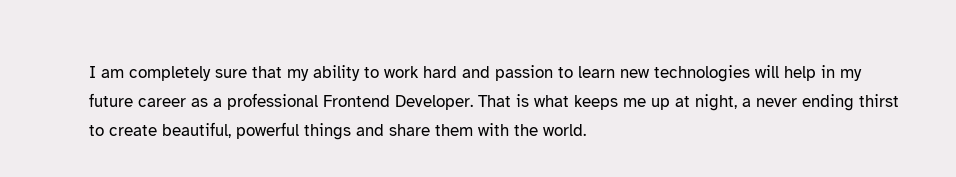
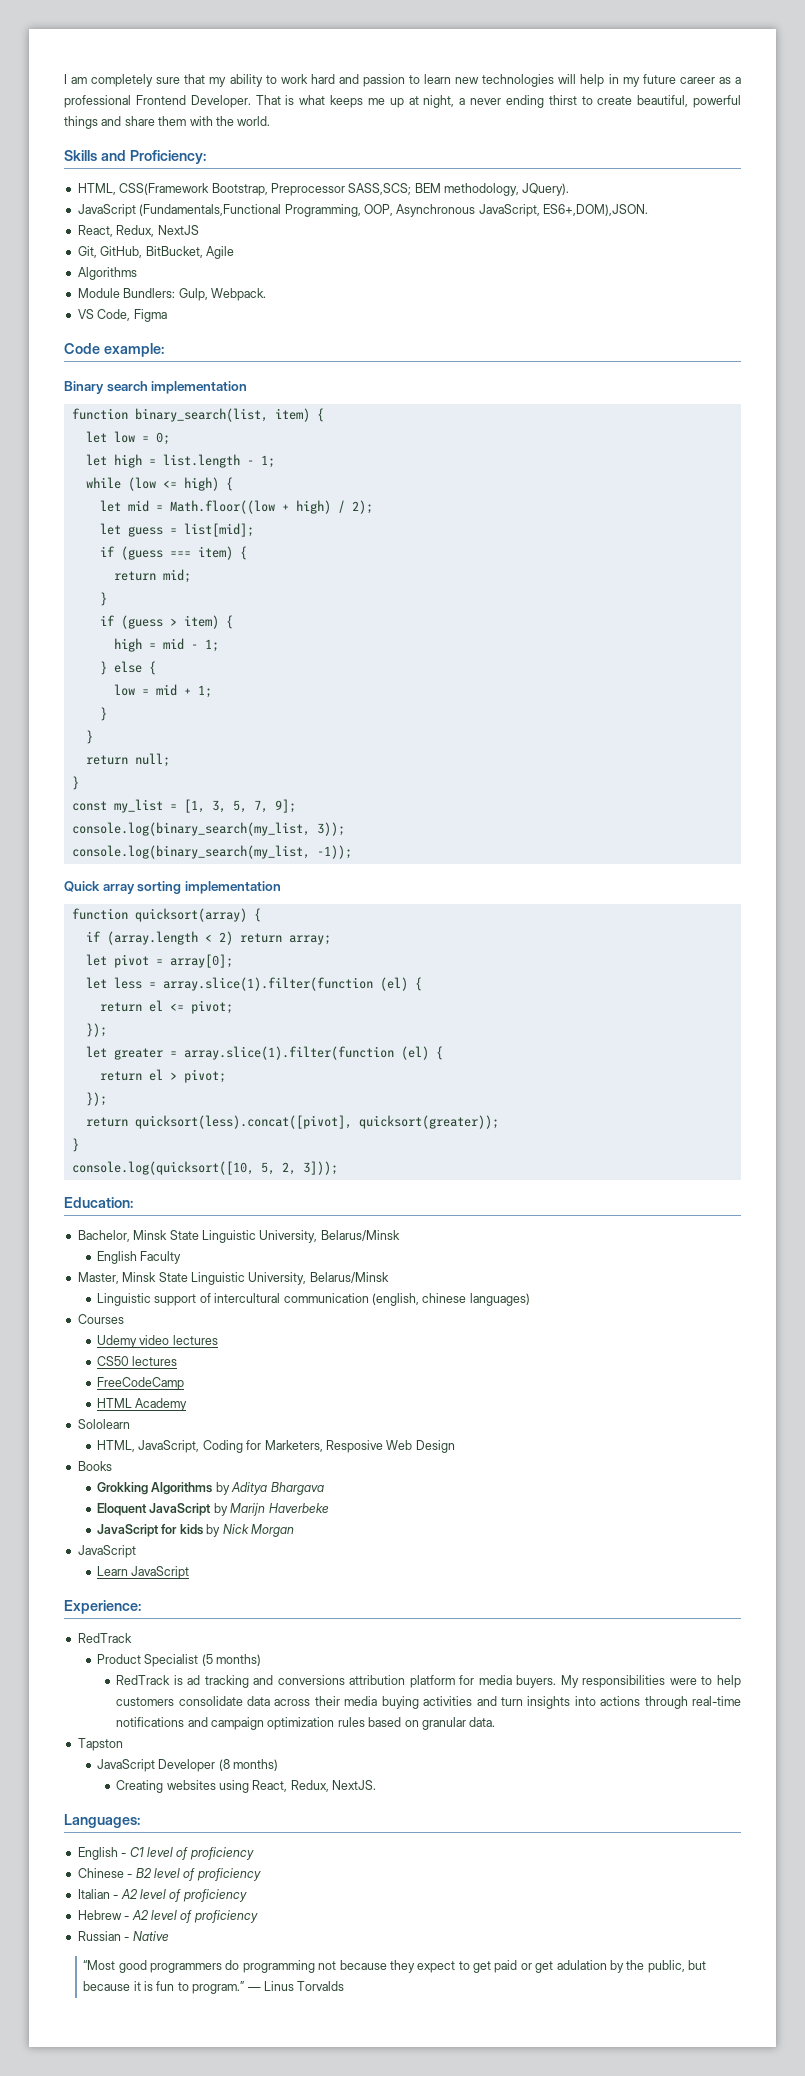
(586, 130) none -> [64,150,206,164] [77,183,570,196] [77,204,648,217] [77,225,199,237] [77,246,234,259] [77,267,137,280] [77,288,266,301] [77,309,167,322] [64,343,164,357] [64,381,248,394] [71,408,324,422] [85,431,170,445] [85,454,275,468] [85,477,233,491] [99,500,373,514] [99,523,254,537] [99,546,247,560] [113,569,191,583] [99,592,107,606] [99,615,233,629] [113,638,219,652] [99,661,156,675] [113,684,212,698] [99,707,107,721] [85,730,93,744] [85,753,170,767] [71,776,79,790] [71,799,296,813] [71,822,345,836] [71,845,352,859] [64,881,281,894] [71,908,261,922] [85,931,331,945] [85,954,233,968] [85,977,422,991] [99,1000,233,1014] [85,1023,107,1037] [85,1046,443,1060] [99,1069,226,1083] [85,1092,107,1106] [85,1115,499,1129] [71,1138,79,1152] [71,1161,338,1175] [64,1197,133,1208] [77,1230,400,1243] [97,1251,182,1264] [77,1272,389,1285] [97,1293,530,1306] [77,1314,124,1324] [97,1335,218,1348] [97,1356,178,1366] [97,1377,185,1390] [97,1398,188,1411] [77,1419,130,1429] [97,1440,455,1453] [77,1461,112,1471] [97,1482,324,1495] [97,1503,329,1516] [97,1524,294,1537] [77,1545,136,1558] [97,1566,190,1579] [64,1600,141,1614] [77,1633,132,1643] [97,1654,262,1667] [116,1675,742,1688] [116,1696,741,1709] [116,1717,496,1730] [77,1738,123,1751] [97,1759,279,1772] [116,1780,377,1793] [64,1814,140,1828] [77,1847,254,1860] [77,1868,261,1881] [77,1889,247,1902] [77,1910,258,1923] [77,1931,169,1941] [83,1960,707,1973] [83,1981,345,1994] // Skills and Proficiency: // HTML, CSS(Framework Bootstrap, Preprocessor SASS,SCS; BEM methodology, JQuery). // JavaScript (Fundamentals,Functional Programming, OOP, Asynchronous JavaScript, ES6+,DOM),JSON. // React, Redux, NextJS // Git, GitHub, BitBucket, Agile // Algorithms // Module Bundlers: Gulp, Webpack. // VS Code, Figma // Code example: // Binary search implementation // function binary_search(list, item) { // let low = 0; // let high = list.length - 1; // while (low <= high) { // let mid = Math.floor((low + high) / 2); // let guess = list[mid]; // if (guess === item) { // return mid; // } // if (guess > item) { // high = mid - 1; // } else { // low = mid + 1; // } // } // return null; // } // const my_list = [1, 3, 5, 7, 9]; // console.log(binary_search(my_list, 3)); // console.log(binary_search(my_list, -1)); // Quick array sorting implementation // function quicksort(array) { // if (array.length < 2) return array; // let pivot = array[0]; // let less = array.slice(1).filter(function (el) { // return el <= pivot; // }); // let greater = array.slice(1).filter(function (el) { // return el > pivot; // }); // return quicksort(less).concat([pivot], quicksort(greater)); // } // console.log(quicksort([10, 5, 2, 3])); // Education: // Bachelor, Minsk State Linguistic University, Belarus/Minsk // English Faculty // Master, Minsk State Linguistic University, Belarus/Minsk // Linguistic support of intercultural communication (english, chinese languages) // Courses // Udemy video lectures // CS50 lectures // FreeCodeCamp // HTML Academy // Sololearn // HTML, JavaScript, Coding for Marketers, Resposive Web Design // Books // Grokking Algorithms by Aditya Bhargava // Eloquent JavaScript by Marijn Haverbeke // JavaScript for kids by Nick Morgan // JavaScript // Learn JavaScript // Experience: // RedTrack // Product Specialist (5 months) // RedTrack is ad tracking and conversions attribution platform for media buyers. My responsibilities were to help customers consolidate data across their media buying activities and turn insights into actions through real-time notifications and campaign optimization rules based on granular data. // Tapston // JavaScript Developer (8 months) // Creating websites using React, Redux, NextJS. // Languages: // English - C1 level of proficiency // Chinese - B2 level of proficiency // Italian - A2 level of proficiency // Hebrew - A2 level of proficiency // Russian - Native // “Most good programmers do programming not because they expect to get paid or get adulation by the public, but because it is fun to program.” ― Linus Torvalds

